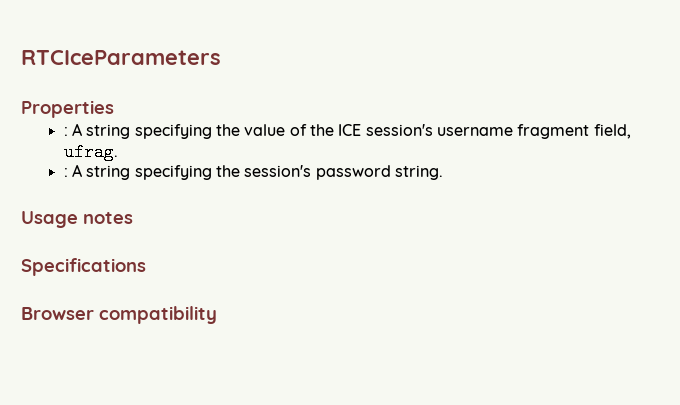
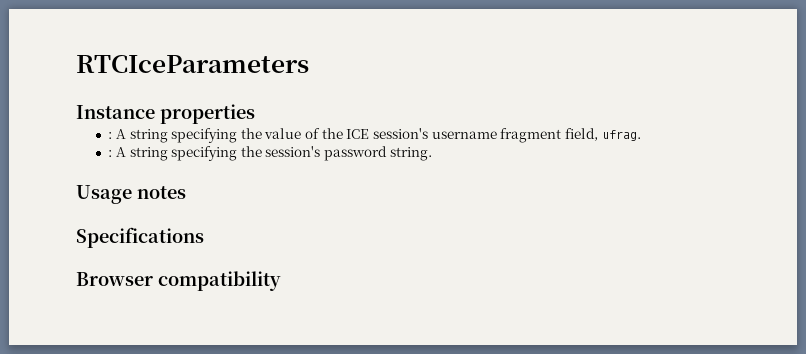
[21,100,114,118] Properties -> [76,104,255,124] Instance properties

